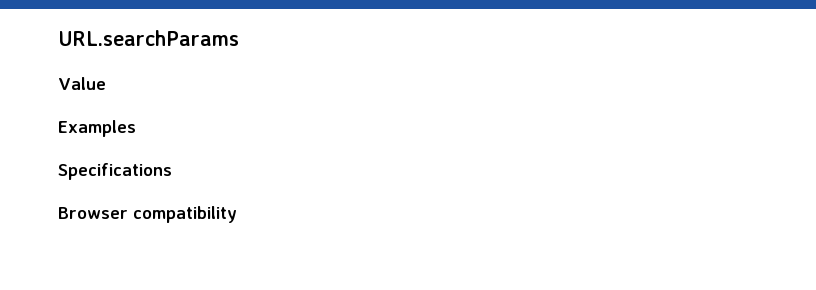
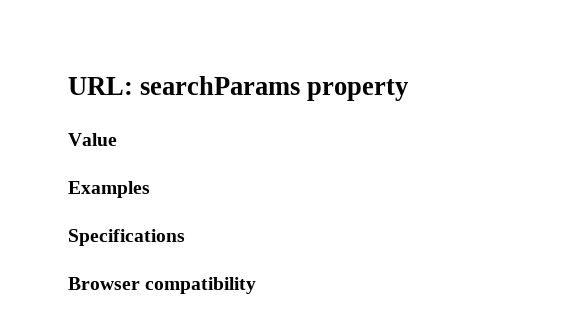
[58,30,239,46] URL.searchParams -> [68,76,409,101] URL: searchParams property

